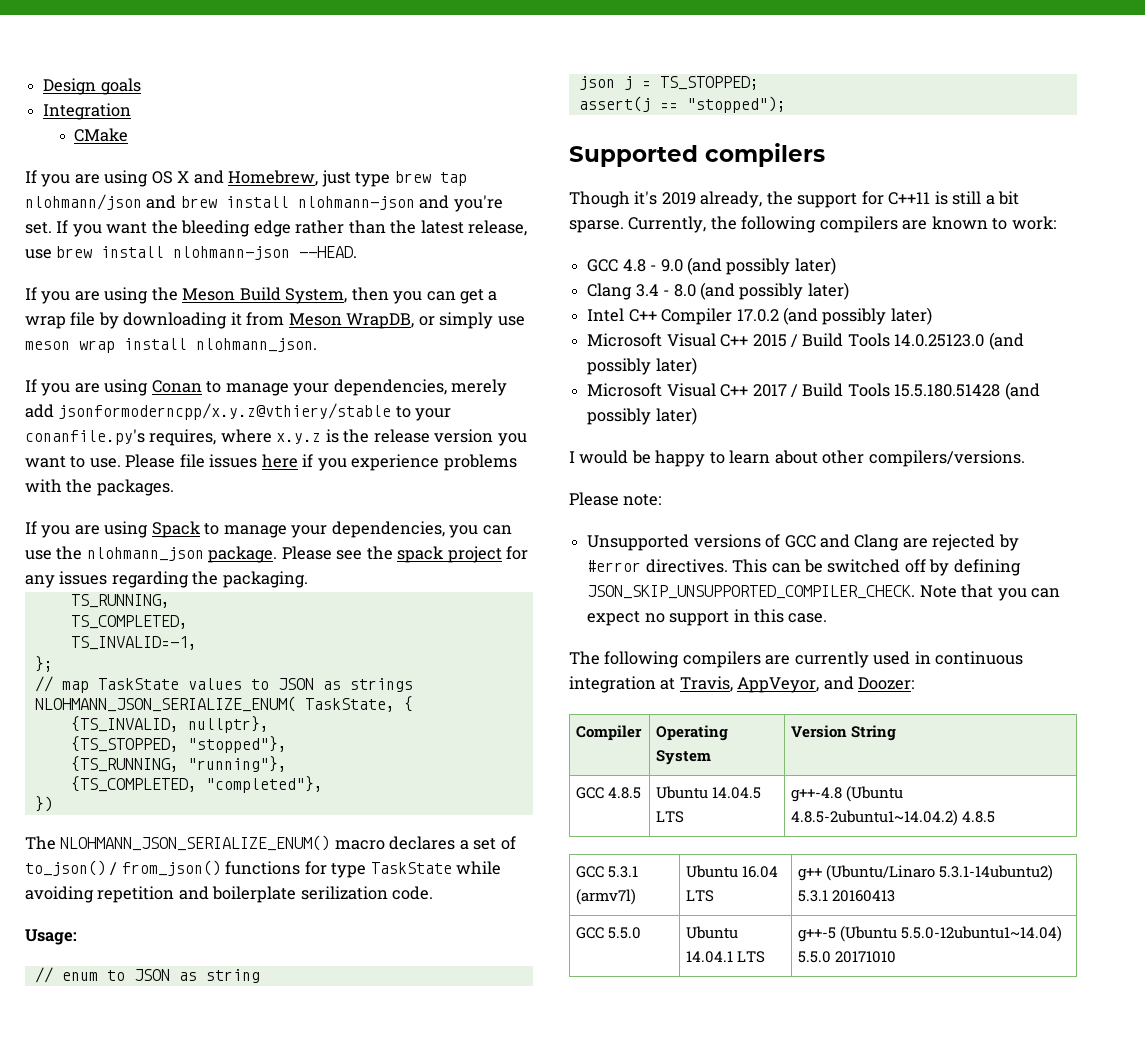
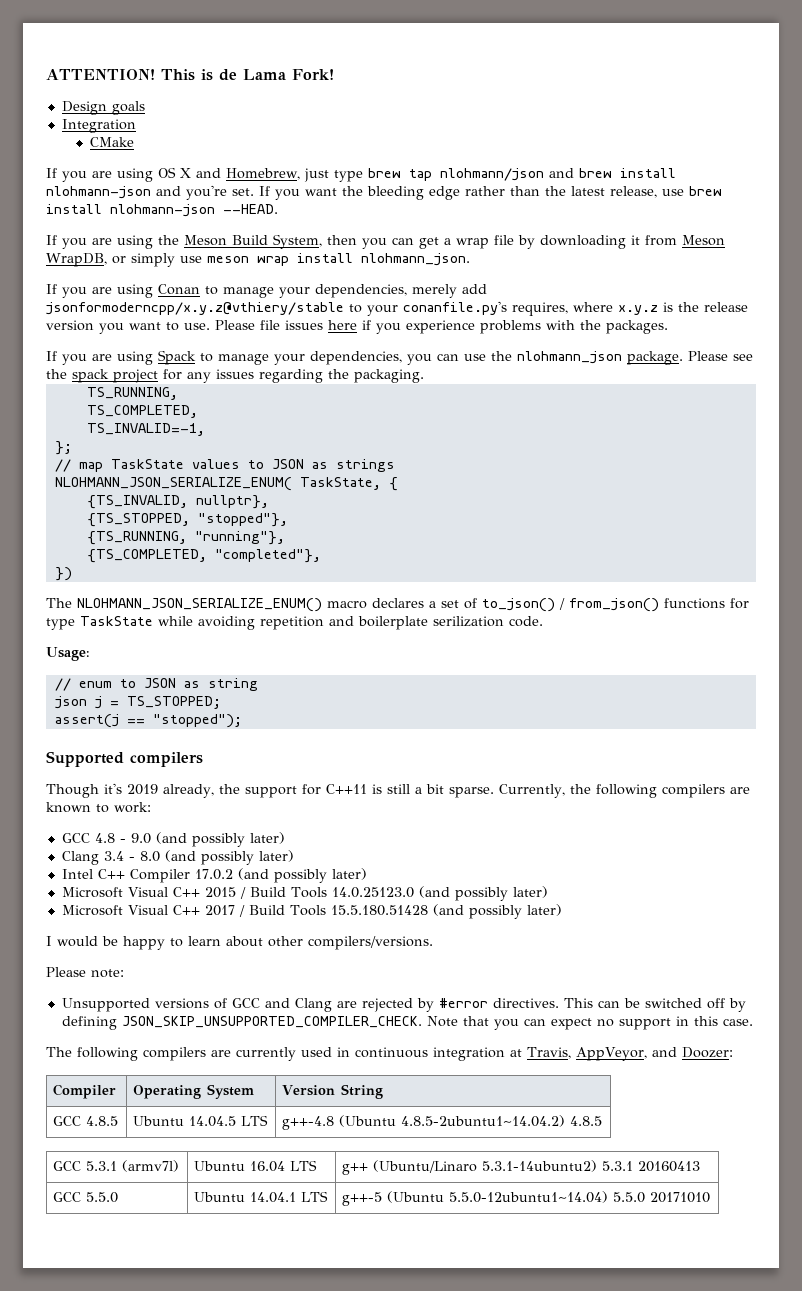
(43, 86) none -> [46,69,334,81] ATTENTION! This is de Lama Fork! //

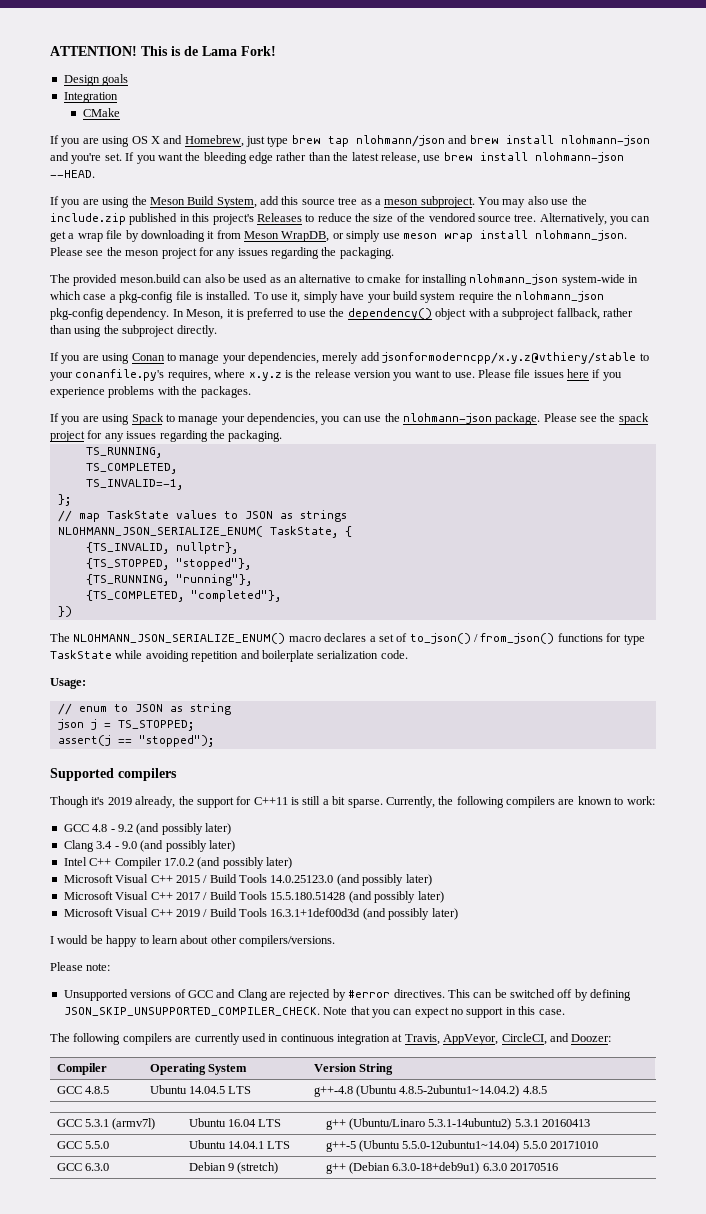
[327,235,357,245] then -> [260,196,587,208] [50,213,607,225] add this source tree as a meson subproject. You may also use the include.zip published in this project's Releases to reduce the size of the vendored source tree. Alternatively,
(470, 259) none -> [50,247,394,259] [50,274,638,286] [50,291,605,303] [50,308,633,320] [50,325,217,337] Please see the meson project for any issues regarding the packaging. // The provided meson.build can also be used as an alternative to cmake for installing nlohmann_json system-wide in which case a pkg-config file is installed. To use it, simply have your build system require the nlohmann_json pkg-config dependency. In Meson, it is preferred to use the dependency() object with a subproject fallback, rather than using the subproject directly.
[517,351,622,364] nlohmann_json -> [402,413,492,424] nlohmann-json
[433,616,504,627] serilization -> [317,650,379,659] serialization
[130,833,151,844] 9.0 -> [117,824,133,832] 9.2
[139,851,160,862] 8.0 -> [121,841,137,849] 9.0
(562, 910) none -> [63,908,458,920] // Microsoft Visual C++ 2019 / Build Tools 16.3.1+1def00d3d (and possibly later)
(647, 1054) none -> [501,1033,547,1045] CircleCI,
(711, 1197) none -> [56,1163,109,1171] [188,1162,279,1174] [325,1162,559,1174] // GCC 6.3.0 | Debian 9 (stretch) | g++ (Debian 6.3.0-18+deb9u1) 6.3.0 20170516

